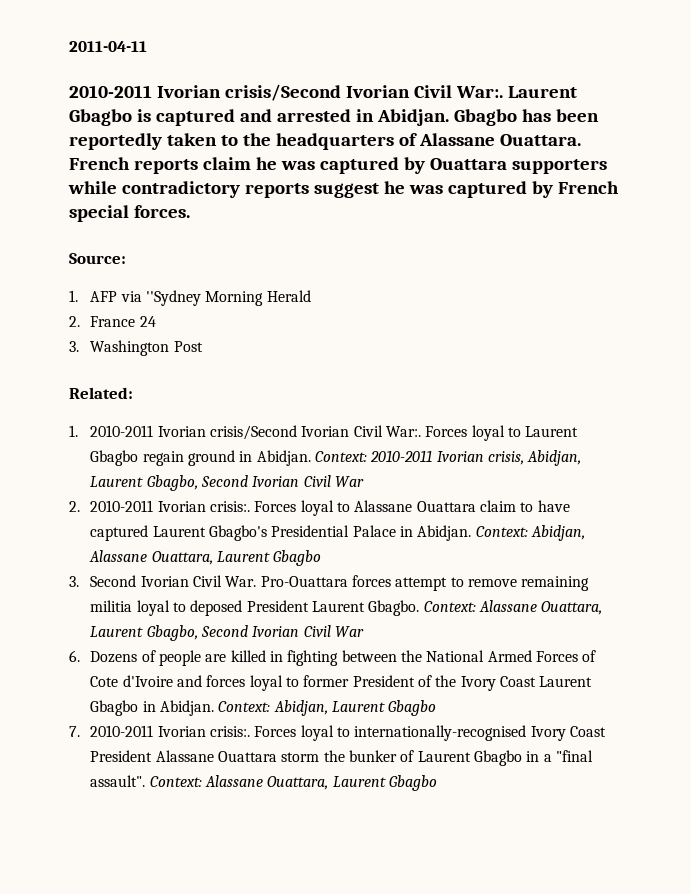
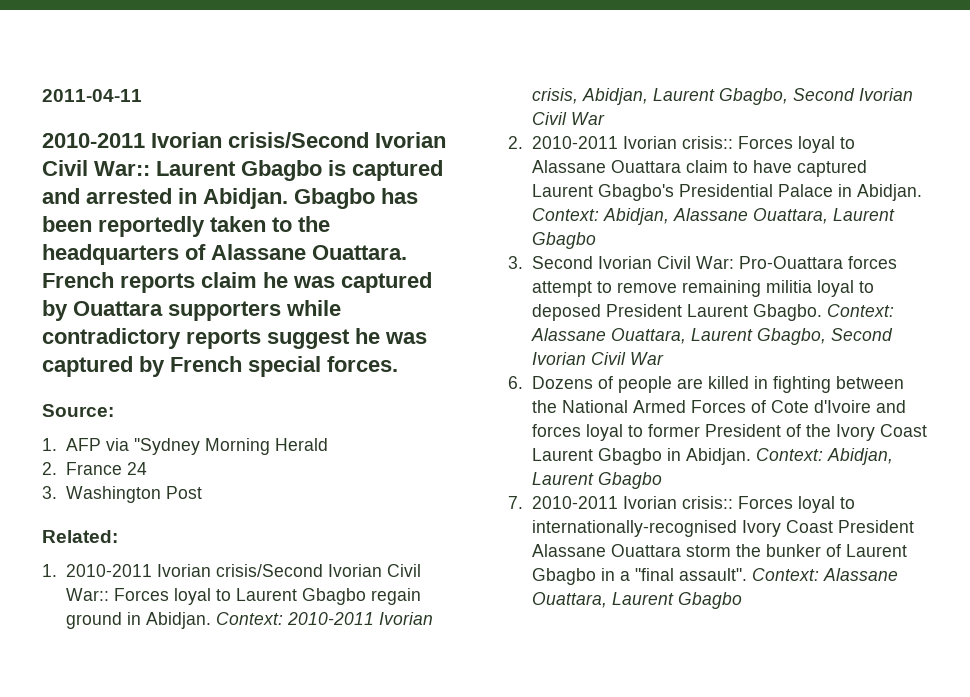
[455,86,503,98] War:. -> [94,161,150,176] War::
[385,426,421,437] War:. -> [65,588,109,601] War::
[210,501,251,512] crisis:. -> [681,136,733,149] crisis::
[225,576,257,587] War. -> [695,256,734,269] War:
[210,726,251,737] crisis:. -> [681,496,733,509] crisis::

